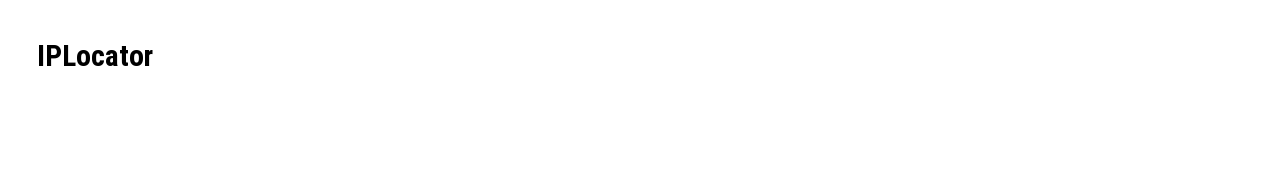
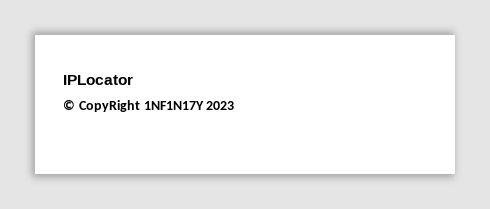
(153, 55) none -> [63,100,235,112] // © CopyRight 1NF1N17Y 2023

